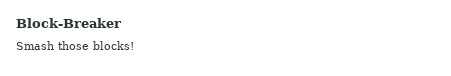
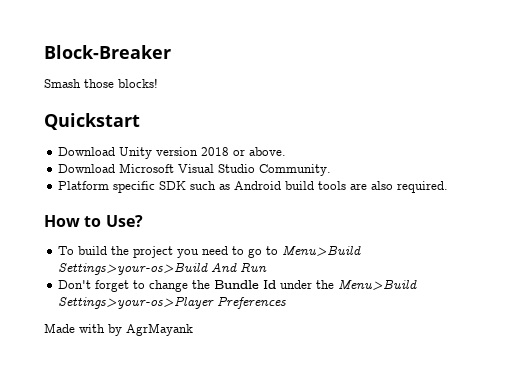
(134, 45) none -> [44,113,140,130] [58,147,287,159] [58,163,332,176] [58,181,449,193] [44,215,143,227] [58,245,362,258] [58,262,268,275] [58,279,418,292] [58,296,287,309] [44,323,193,336] // Quickstart // Download Unity version 2018 or above. // Download Microsoft Visual Studio Community. // Platform specific SDK such as Android build tools are also required. // How to Use? // To build the project you need to go to Menu>Build Settings>your-os>Build And Run // Don't forget to change the Bundle Id under the Menu>Build Settings>your-os>Player Preferences // Made with by AgrMayank

